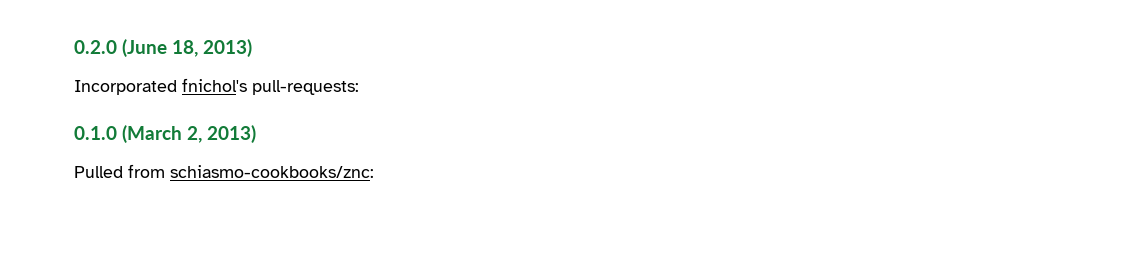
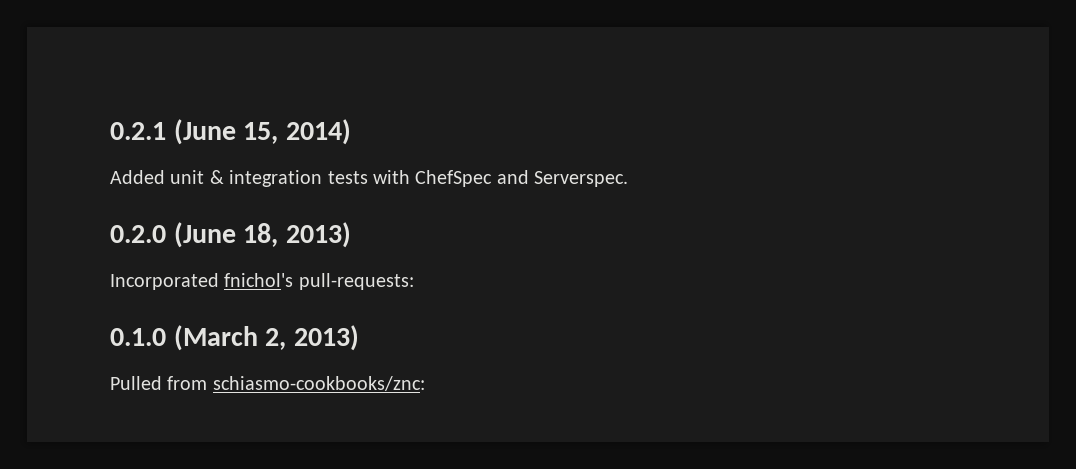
(74, 47) none -> [110,119,351,145] [110,170,629,187] 0.2.1 (June 15, 2014) // Added unit & integration tests with ChefSpec and Serverspec. //

